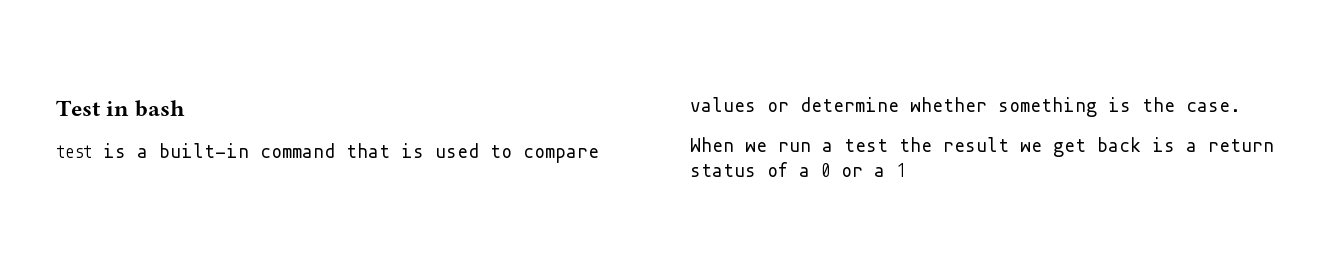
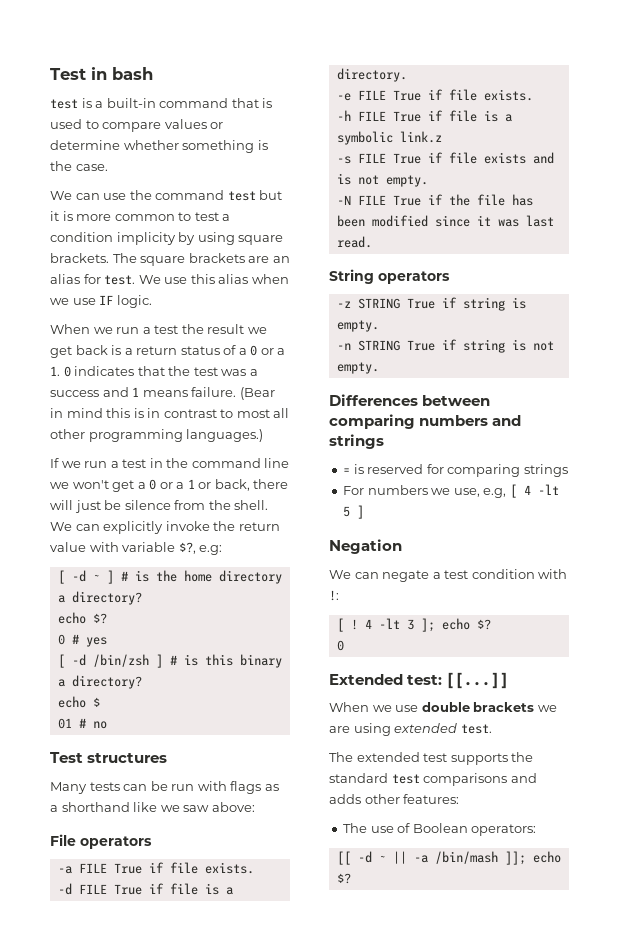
(1241, 107) none -> [50,190,283,201] [50,211,231,221] [50,232,284,245] [50,253,290,266] [50,274,289,285] [50,295,152,308] // We can use the command test but it is more common to test a condition implicity by using square brackets. The square brackets are an alias for test. We use this alias when we use IF logic.
[896,163,905,177] 1 -> [50,366,258,377] [50,387,275,400] [50,408,290,418] [50,429,264,442] [50,458,290,468] [50,479,289,492] [50,500,269,513] [50,521,280,534] [50,542,223,555] [57,570,282,584] [57,591,142,605] [57,612,107,624] [57,634,107,647] [57,654,282,668] [57,675,142,689] [57,696,100,708] [57,718,107,729] [50,752,168,763] [50,781,279,794] [50,802,255,812] [50,834,152,849] [57,862,254,874] [57,883,233,895] [336,68,407,82] [336,89,533,101] [336,110,512,122] [336,131,442,145] [336,152,554,164] [336,173,428,187] [336,194,533,206] [336,215,554,227] [336,236,372,248] [329,269,450,284] [336,297,526,311] [336,320,379,332] [336,339,554,353] [336,362,379,374] [329,394,491,406] [329,414,522,429] [329,434,384,449] [343,464,568,477] [343,484,559,498] [343,505,365,519] [329,539,402,554] [329,569,568,582] [329,590,339,601] [336,618,491,632] [336,640,344,651] [329,672,510,689] [329,702,557,712] [329,723,492,736] [329,752,534,765] [329,773,537,786] [329,794,460,804] [343,823,537,836] [336,851,561,865] [336,873,351,884] 1. 0 indicates that the test was a success and 1 means failure. (Bear in mind this is in contrast to most all other programming languages.) // If we run a test in the command line we won't get a 0 or a 1 or back, there will just be silence from the shell. We can explicitly invoke the return value with variable $?, e.g: // [ -d ~ ] # is the home directory a directory? // echo $? // 0 # yes // [ -d /bin/zsh ] # is this binary a directory? // echo $ // 01 # no // Test structures // Many tests can be run with flags as a shorthand like we saw above: // File operators // -a FILE True if file exists. // -d FILE True if file is a directory. // -e FILE True if file exists. // -h FILE True if file is a symbolic link.z // -s FILE True if file exists and is not empty. // -N FILE True if the file has been modified since it was last read. // String operators // -z STRING True if string is empty. // -n STRING True if string is not empty. // Differences between comparing numbers and strings // = is reserved for comparing strings // For numbers we use, e.g, [ 4 -lt 5 ] // Negation // We can negate a test condition with !: // [ ! 4 -lt 3 ]; echo $? // 0 // Extended test: [[...]] // When we use double brackets we are using extended test. // The extended test supports the standard test comparisons and adds other features: // The use of Boolean operators: // [[ -d ~ || -a /bin/mash ]]; echo $?

